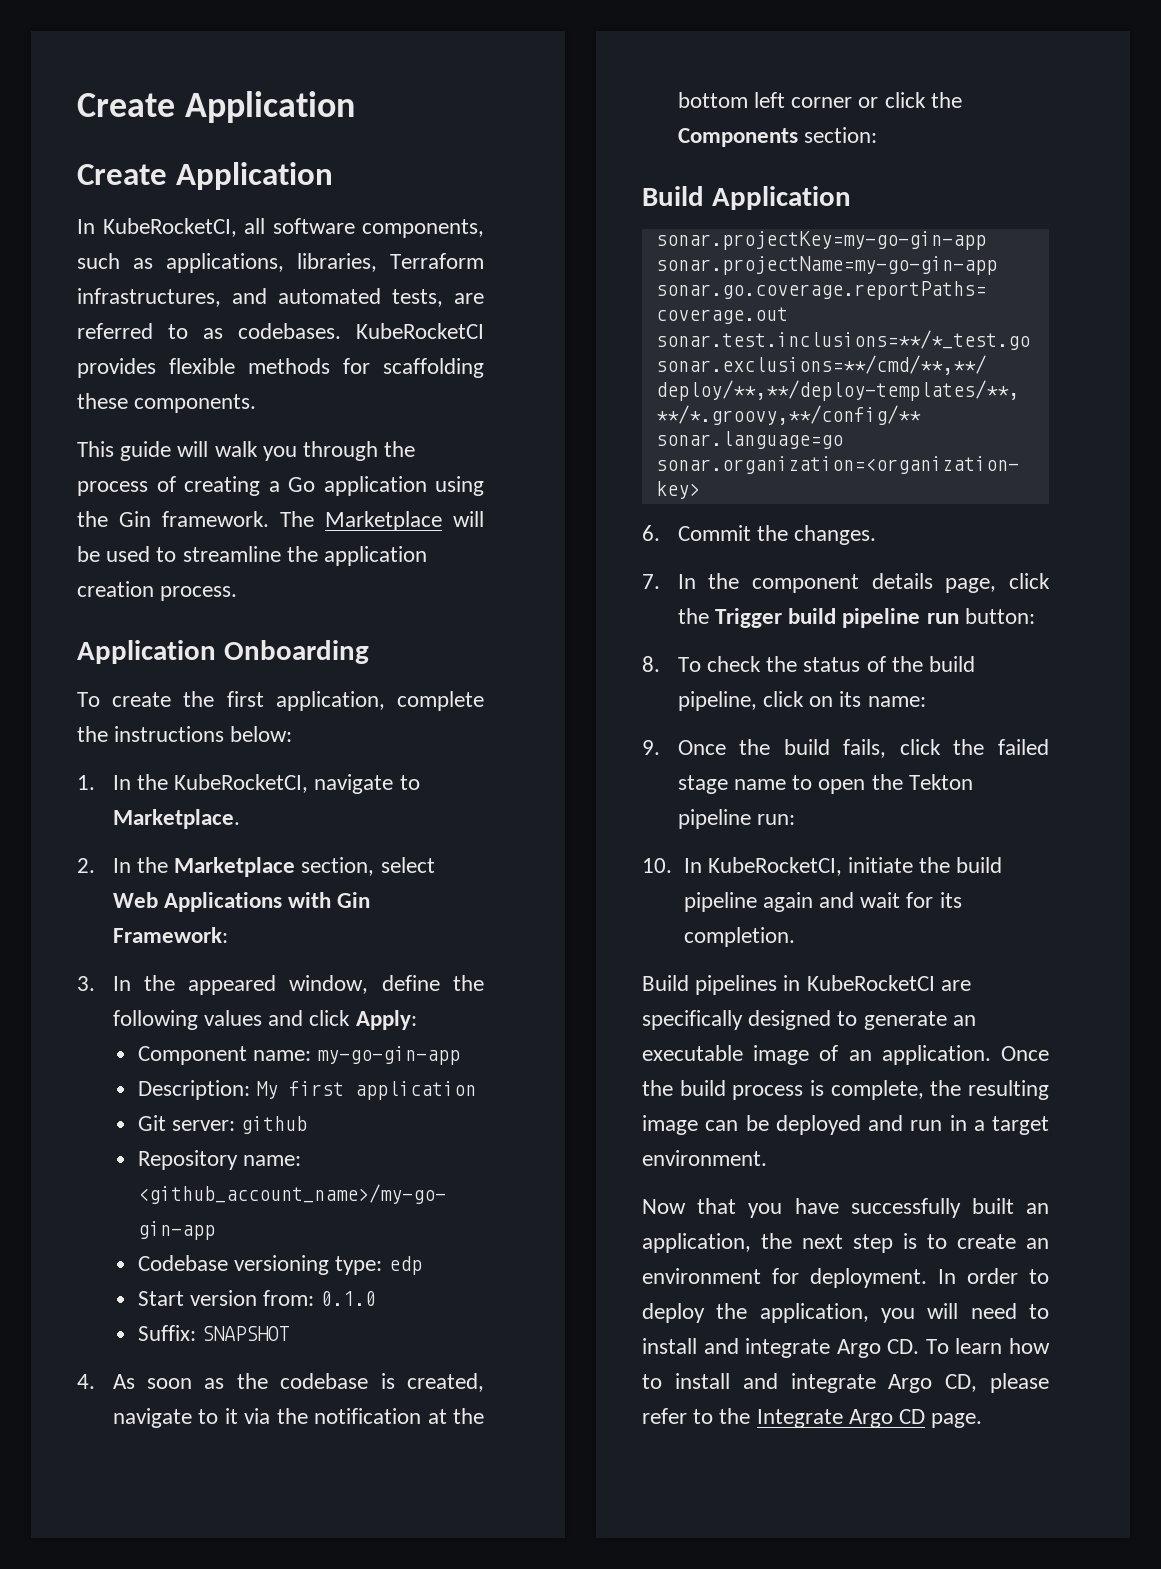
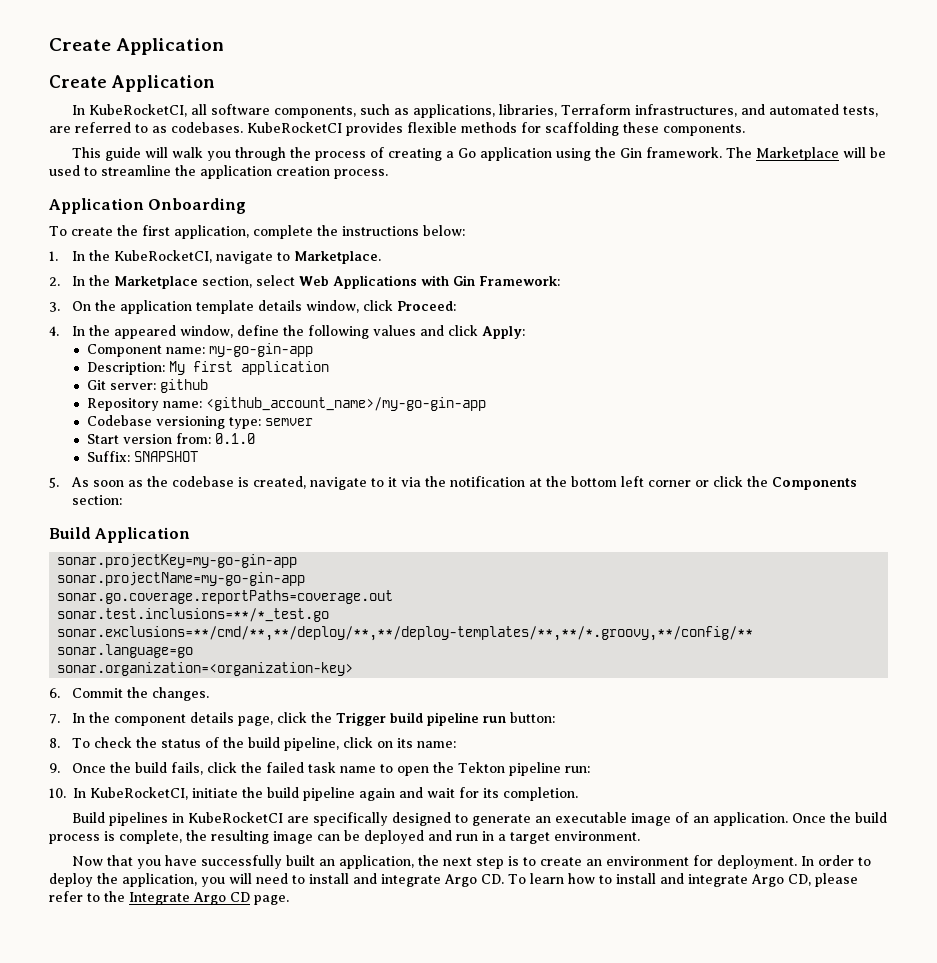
(95, 983) none -> [71,300,456,314] [49,326,59,336] On the application template details window, click Proceed: // 4.
[388,1256,422,1275] edp -> [265,418,314,426] semver
[77,1374,95,1389] 4. -> [49,477,59,488] 5.
[677,775,728,794] stage -> [307,762,336,773] task

